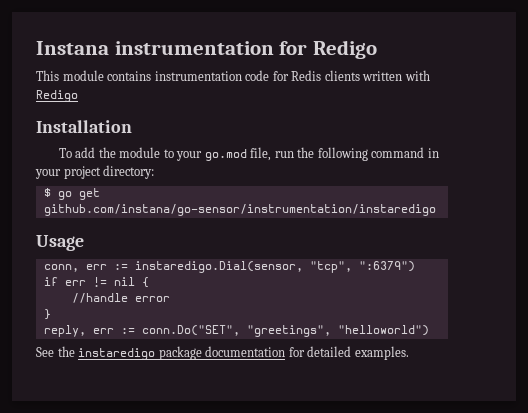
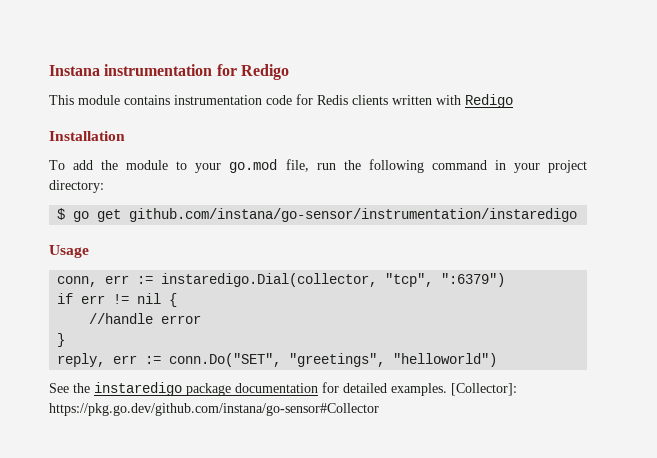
[134,261,303,273] instaredigo.Dial(sensor, -> [161,273,378,287] instaredigo.Dial(collector,
(409, 353) none -> [451,383,517,396] [49,403,379,416] [Collector]: https://pkg.go.dev/github.com/instana/go-sensor#Collector

